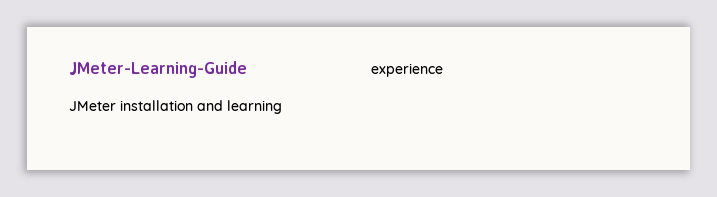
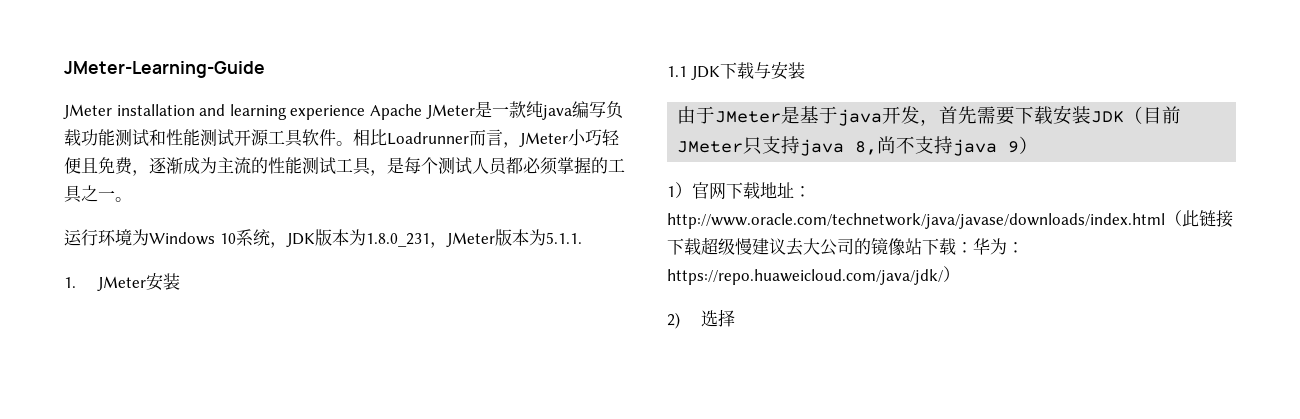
(443, 70) none -> [369,101,623,120] [64,129,620,148] [64,157,625,176] [64,185,132,203] [64,229,582,248] [64,273,180,291] [667,62,805,80] [677,105,1182,126] [677,136,1039,156] [667,182,811,200] [667,210,1233,229] [667,237,1024,256] [667,266,960,285] [667,309,735,329] Apache JMeter是一款纯java编写负载功能测试和性能测试开源工具软件。相比Loadrunner而言，JMeter小巧轻便且免费，逐渐成为主流的性能测试工具，是每个测试人员都必须掌握的工具之一。 // 运行环境为Windows 10系统，JDK版本为1.8.0_231，JMeter版本为5.1.1. // 1. JMeter安装 // 1.1 JDK下载与安装 // 由于JMeter是基于java开发，首先需要下载安装JDK（目前JMeter只支持java 8,尚不支持java 9） // 1）官网下载地址：http://www.oracle.com/technetwork/java/javase/downloads/index.html（此链接下载超级慢建议去大公司的镜像站下载：华为：https://repo.huaweicloud.com/java/jdk/） // 2)选择

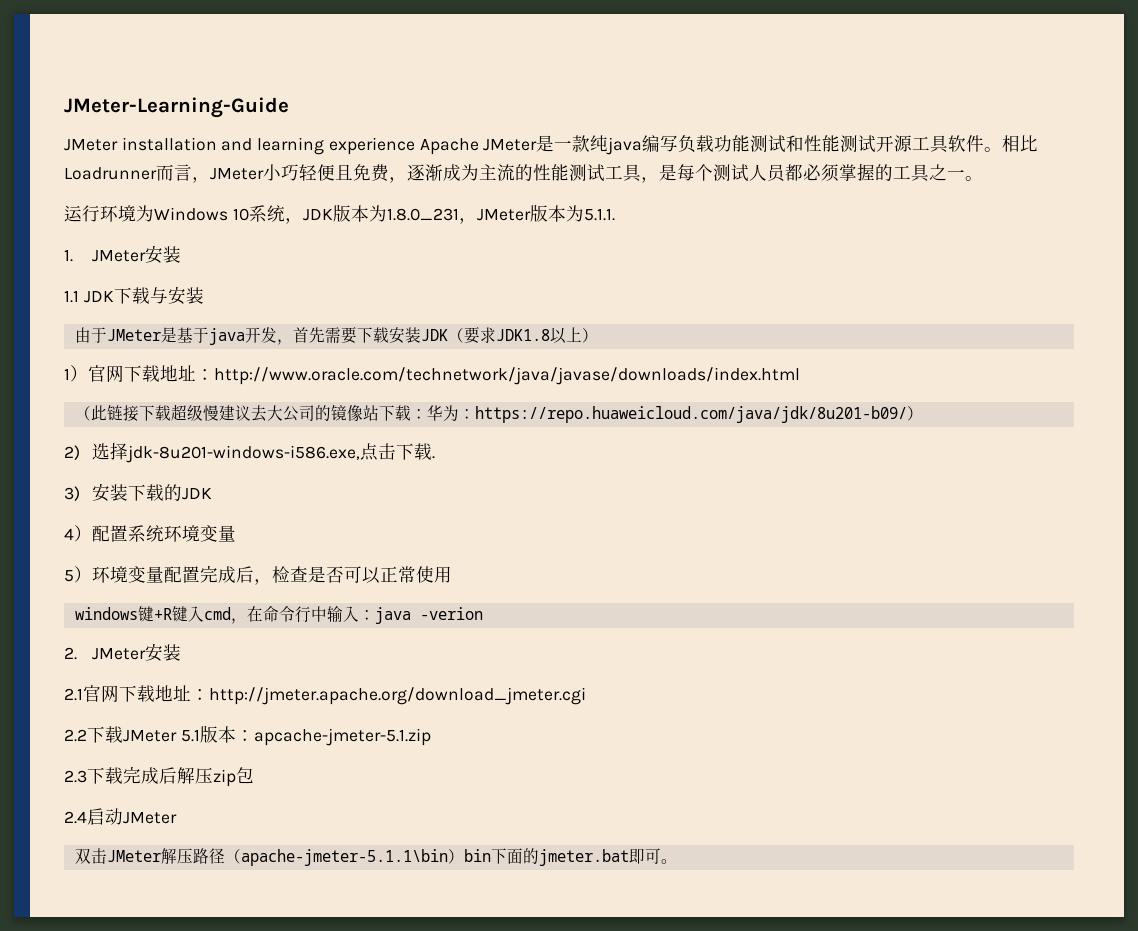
[1143,106,1182,124] [677,136,1020,156] 目前JMeter只支持java 8,尚不支持java 9 -> [463,327,582,344] 要求JDK1.8以上
(1165, 221) none -> (800, 376) //
[667,269,943,285] https://repo.huaweicloud.com/java/jdk/ -> [474,406,907,423] https://repo.huaweicloud.com/java/jdk/8u201-b09/
(735, 318) none -> [125,443,435,463] [64,483,212,502] [64,525,236,542] [64,565,452,585] [74,606,483,624] [64,643,181,662] [64,685,586,705] [64,725,431,746] [64,766,254,787] [64,808,177,825] [74,848,677,866] jdk-8u201-windows-i586.exe,点击下载. // 3)安装下载的JDK // 4）配置系统环境变量 // 5）环境变量配置完成后，检查是否可以正常使用 // windows键+R键入cmd，在命令行中输入：java -verion // 2. JMeter安装 // 2.1官网下载地址：http://jmeter.apache.org/download_jmeter.cgi // 2.2下载JMeter 5.1版本：apcache-jmeter-5.1.zip // 2.3下载完成后解压zip包 // 2.4启动JMeter // 双击JMeter解压路径（apache-jmeter-5.1.1\bin）bin下面的jmeter.bat即可。

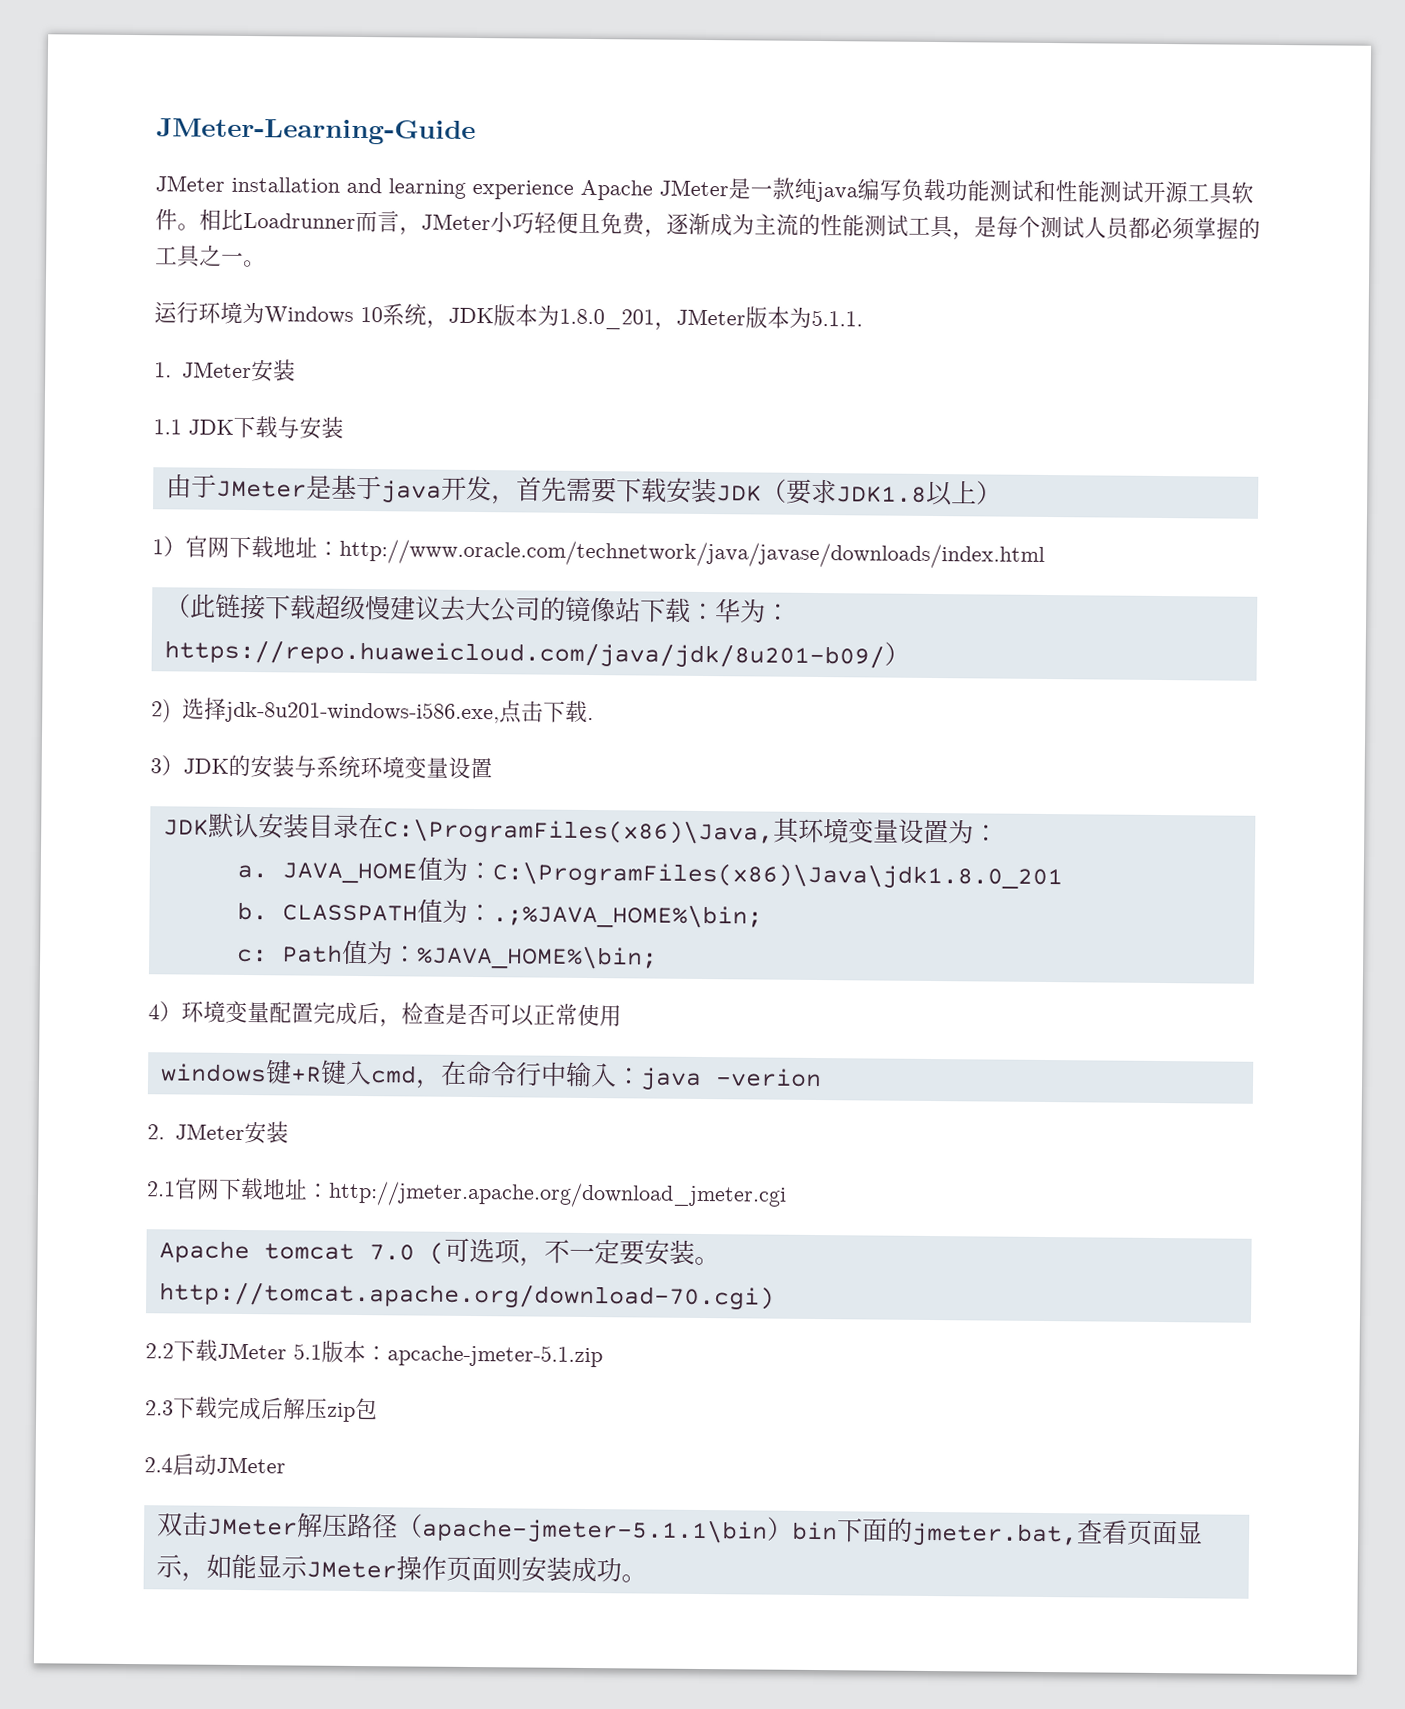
[386,208,459,221] 1.8.0_231 -> [559,308,655,330] 1.8.0_201
[64,483,212,502] [64,525,236,542] [64,570,74,582] 3)安装下载的JDK // 4）配置系统环境变量 // 5 -> [150,754,493,780] [162,812,999,846] [236,856,1063,891] [236,898,763,929] [236,939,658,970] [148,1004,160,1020] 3）JDK的安装与系统环境变量设置 // JDK默认安装目录在C:\ProgramFiles(x86)\Java,其环境变量设置为： // a. JAVA_HOME值为：C:\ProgramFiles(x86)\Java\jdk1.8.0_201 // b. CLASSPATH值为：.;%JAVA_HOME%\bin; // c: Path值为：%JAVA_HOME%\bin; // 4
(586, 696) none -> [158,1237,720,1267] [158,1281,775,1311] // Apache tomcat 7.0 (可选项，不一定要安装。http://tomcat.apache.org/download-70.cgi)
[538,848,661,866] jmeter.bat即可 -> [910,1519,1203,1548] [155,1553,622,1583] jmeter.bat,查看页面显示，如能显示JMeter操作页面则安装成功

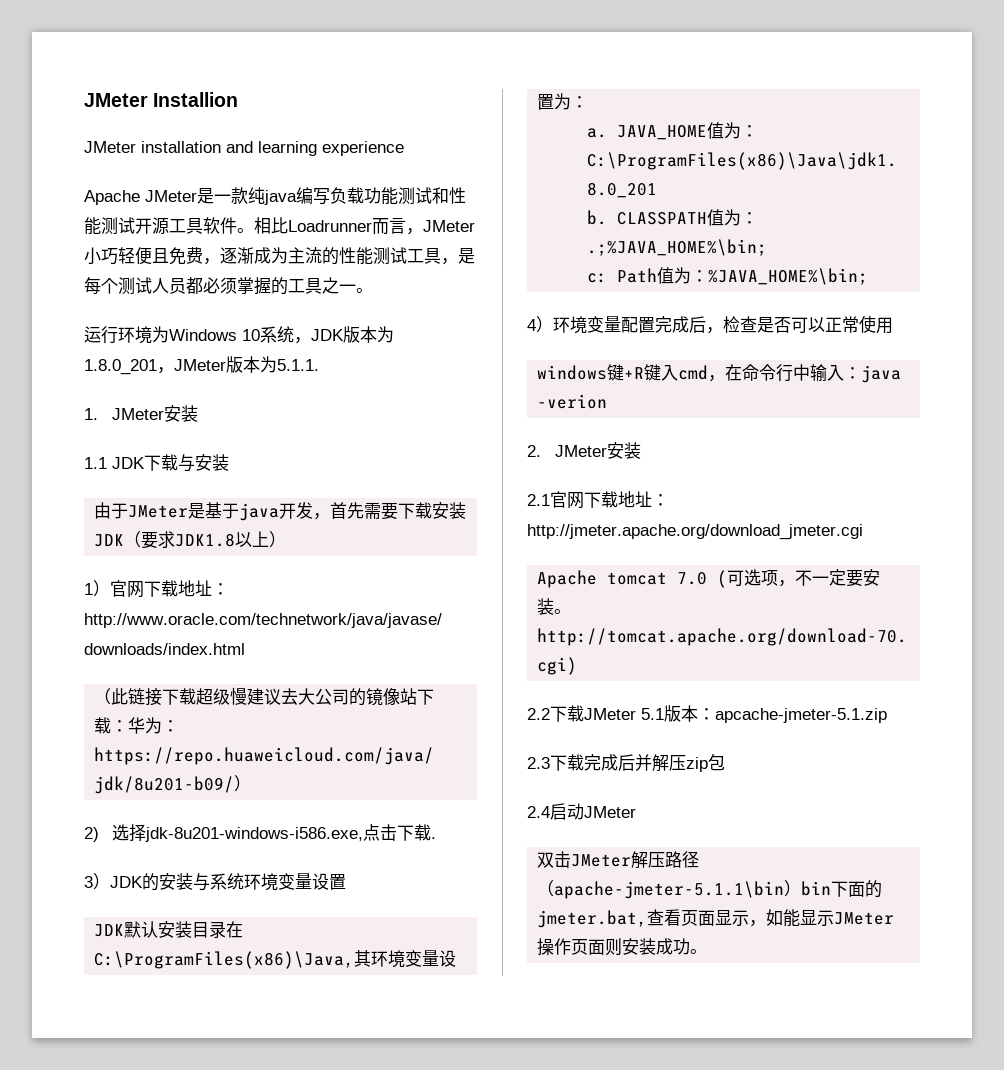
[156,118,476,145] JMeter-Learning-Guide -> [84,92,239,107] JMeter Installion
(574, 189) none -> (404, 148) //
(284, 1408) none -> [635,754,652,771] 并

